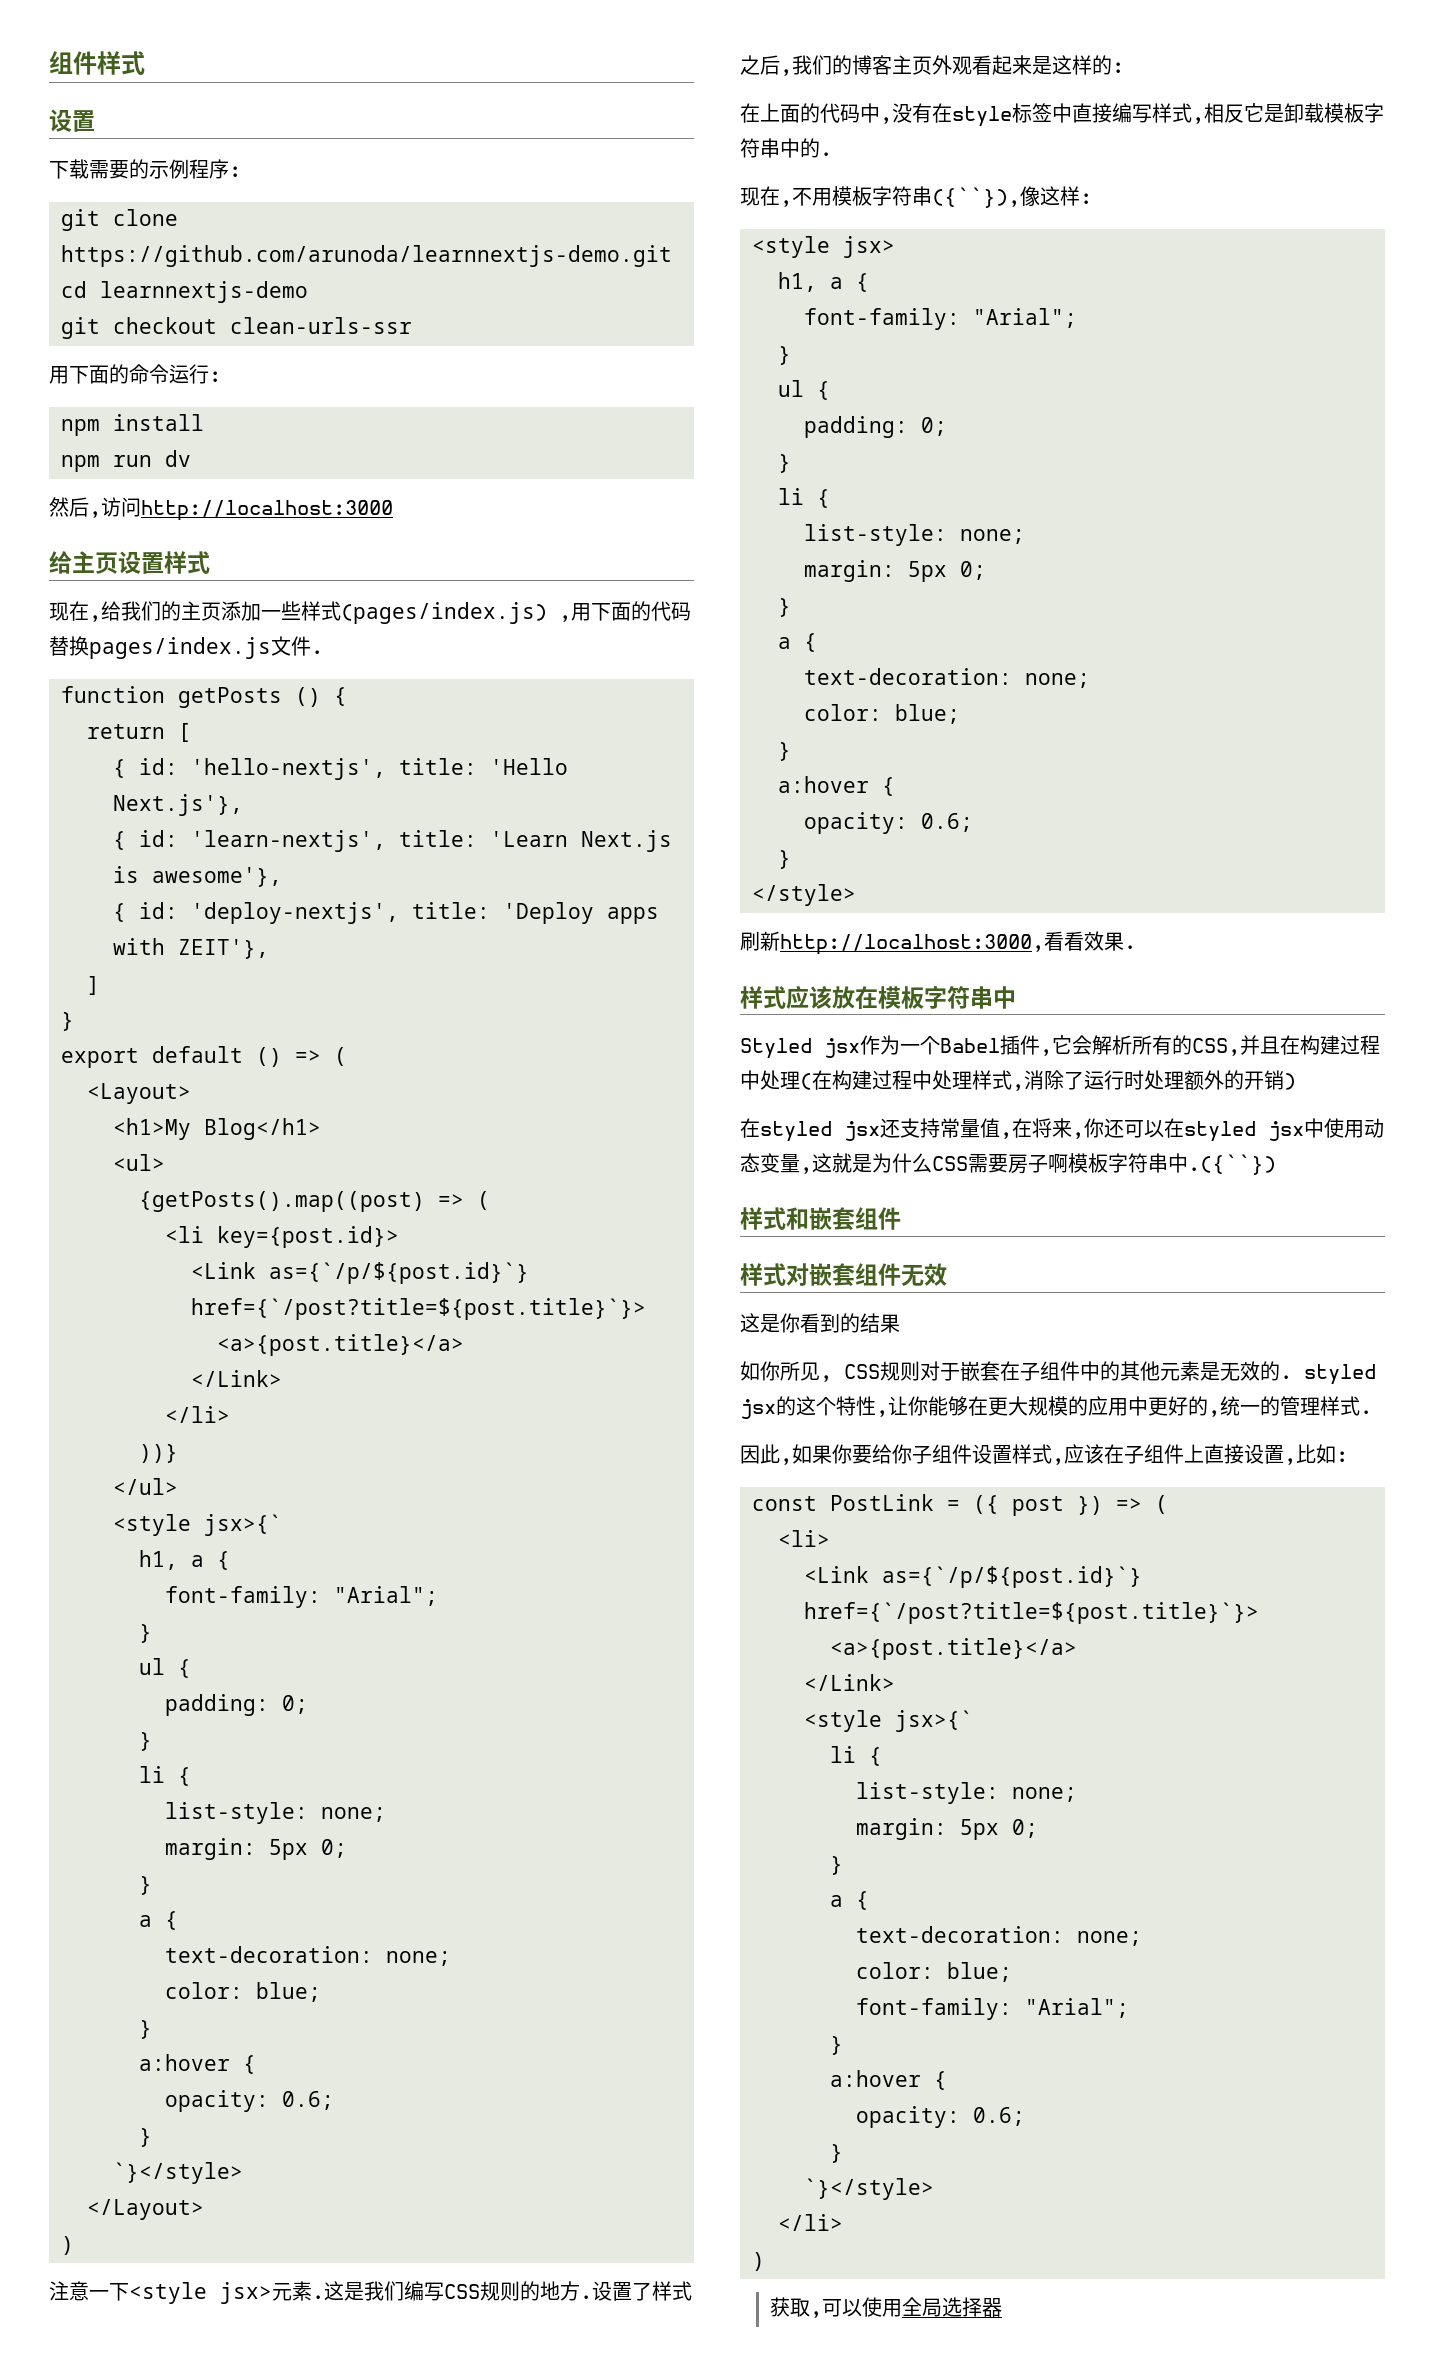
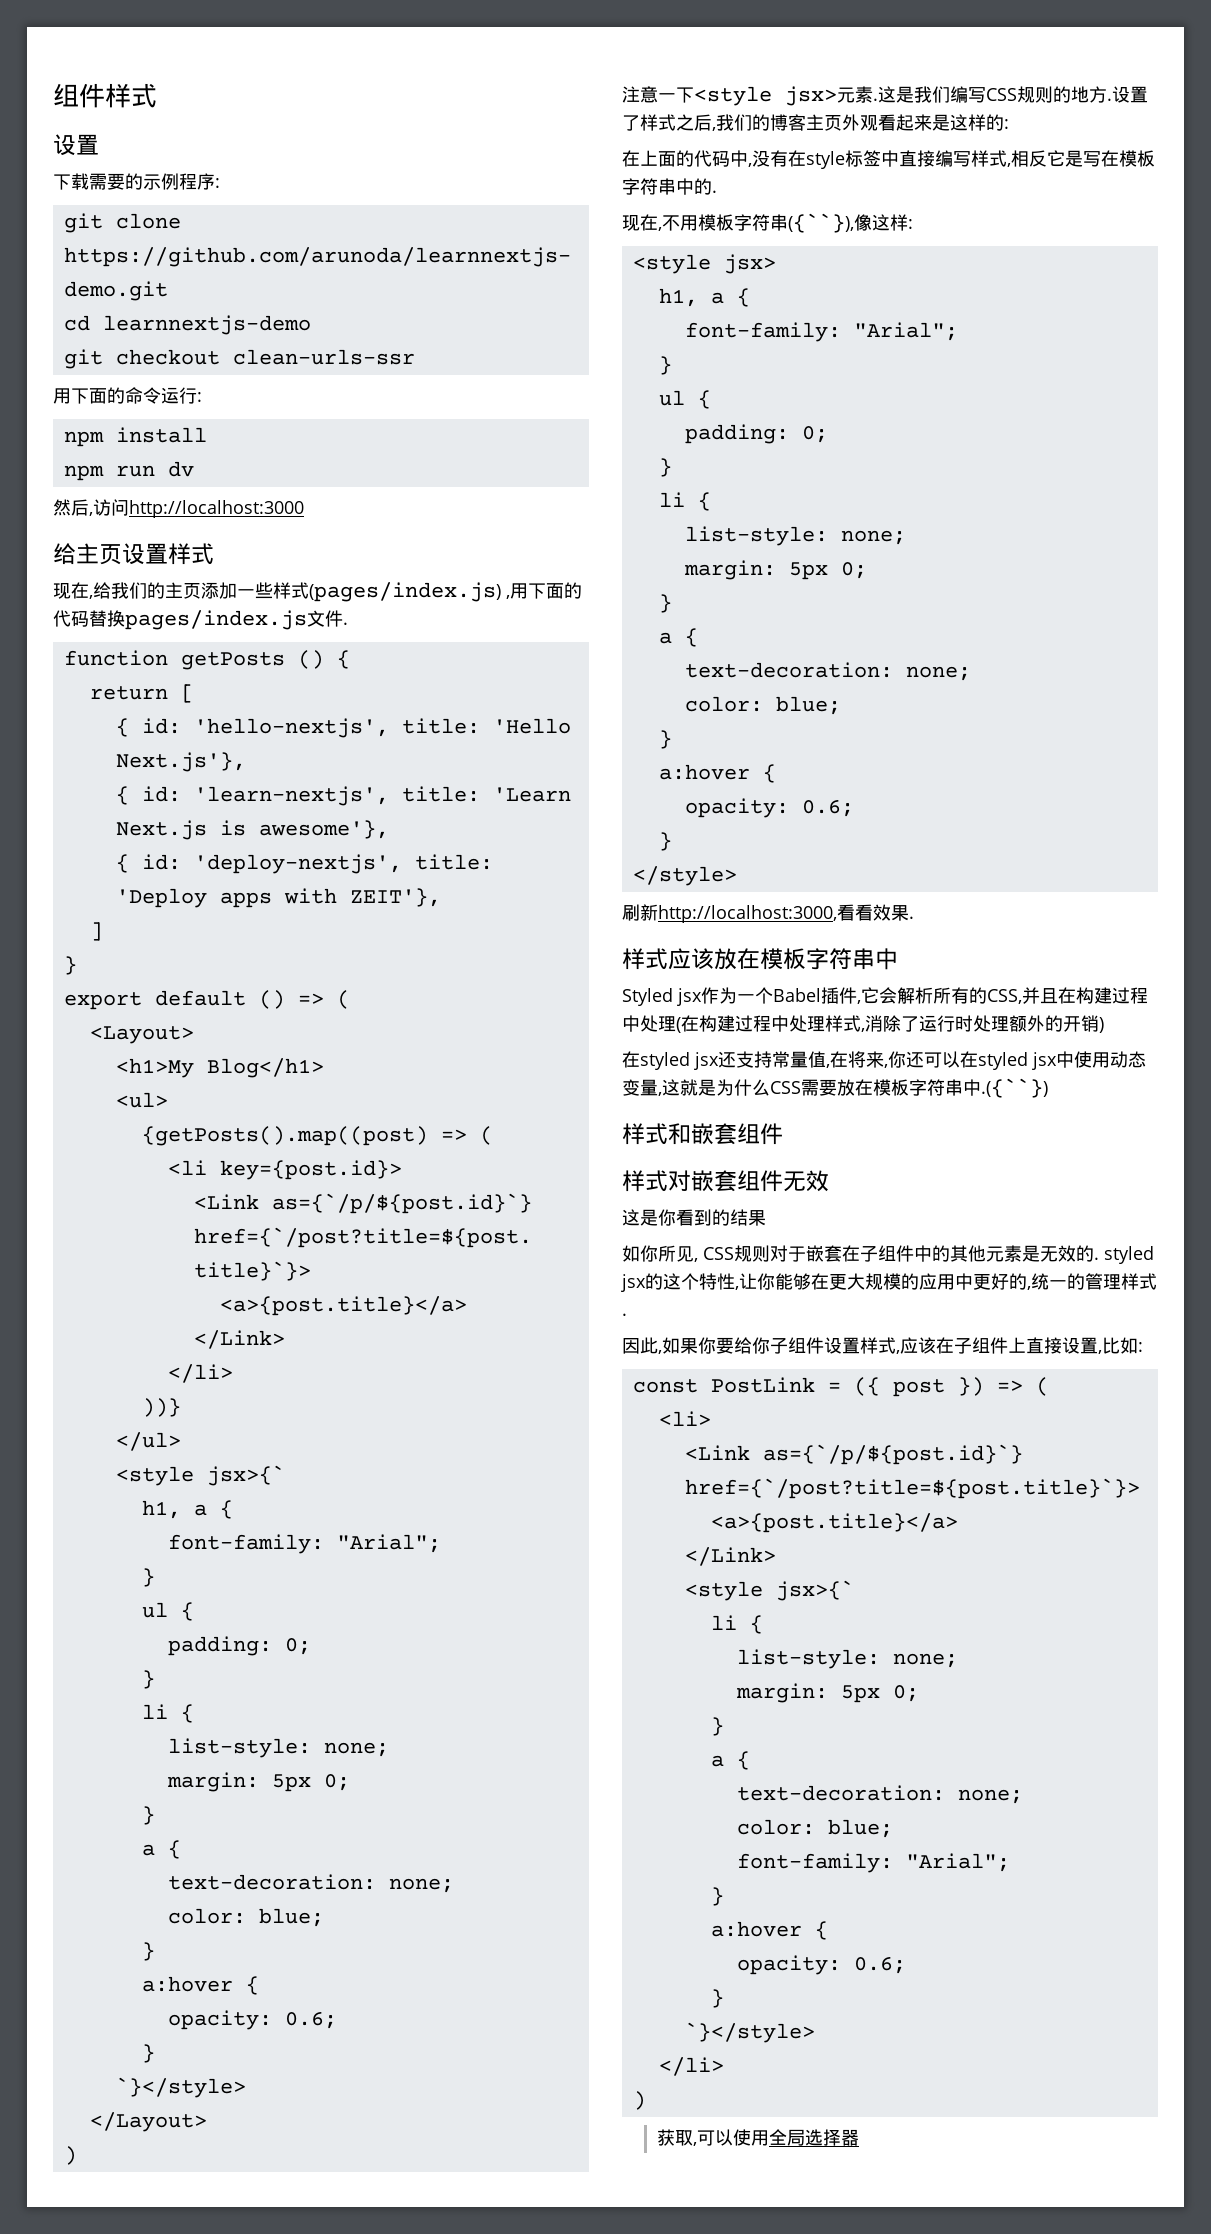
[1284,103,1324,123] 卸载 -> [1083,150,1119,167] 写在
[1008,1153,1068,1174] 房子啊 -> [837,1079,873,1096] 放在

